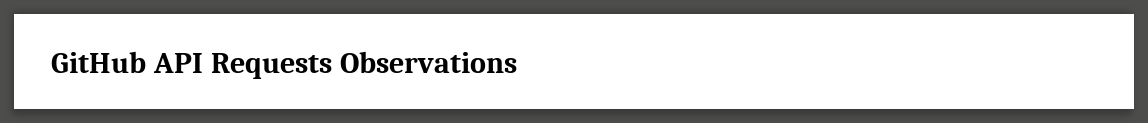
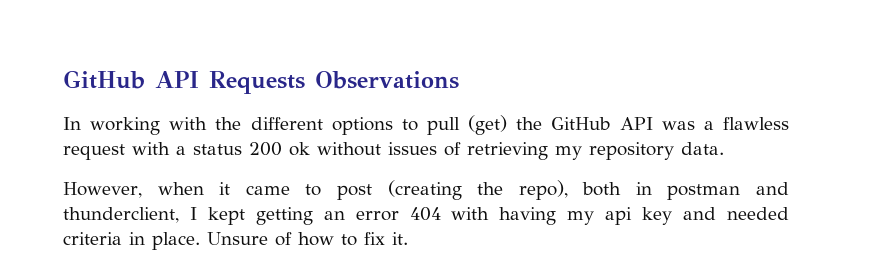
(517, 62) none -> [63,115,789,135] [63,142,724,160] [63,180,789,200] [63,207,789,225] [63,232,408,250] // In working with the different options to pull (get) the GitHub API was a flawless request with a status 200 ok without issues of retrieving my repository data. // However, when it came to post (creating the repo), both in postman and thunderclient, I kept getting an error 404 with having my api key and needed criteria in place. Unsure of how to fix it.

